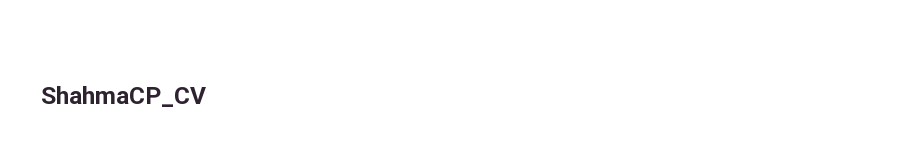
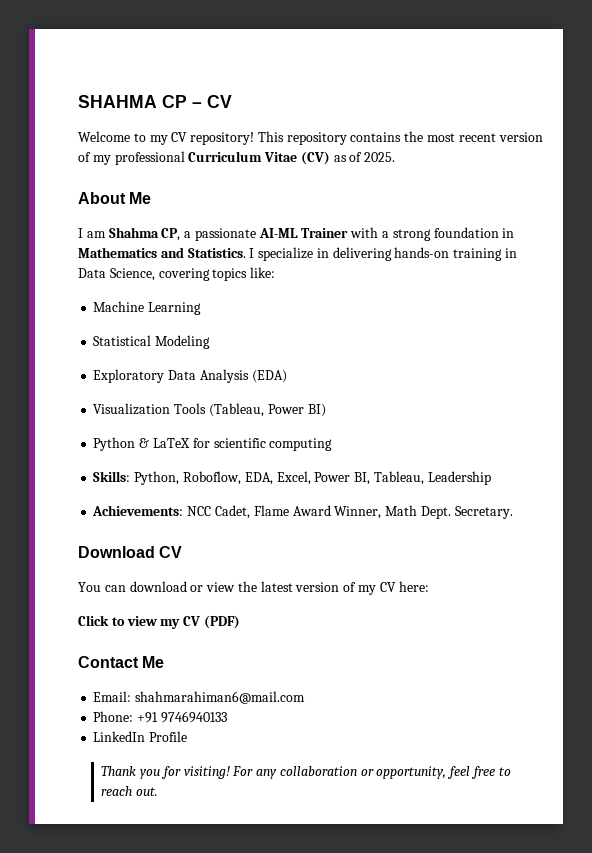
[41,86,206,107] ShahmaCP_CV -> [78,95,232,108] [78,131,543,145] [78,151,396,165] [78,192,152,204] [78,227,515,241] [78,247,518,261] [78,267,276,281] [93,301,202,315] [93,335,211,349] [93,369,287,383] [93,403,326,417] [93,437,333,451] [93,471,491,485] [92,505,513,519] [78,546,183,558] [78,581,429,595] [78,615,240,629] [78,656,165,668] [93,691,306,704] [93,711,227,723] [93,731,188,742] [101,766,511,779] [101,786,158,796] SHAHMA CP – CV // Welcome to my CV repository! This repository contains the most recent version of my professional Curriculum Vitae (CV) as of 2025. // About Me // I am Shahma CP, a passionate AI-ML Trainer with a strong foundation in Mathematics and Statistics. I specialize in delivering hands-on training in Data Science, covering topics like: // Machine Learning // Statistical Modeling // Exploratory Data Analysis (EDA) // Visualization Tools (Tableau, Power BI) // Python & LaTeX for scientific computing // Skills: Python, Roboflow, EDA, Excel, Power BI, Tableau, Leadership // Achievements: NCC Cadet, Flame Award Winner, Math Dept. Secretary. // Download CV // You can download or view the latest version of my CV here: // Click to view my CV (PDF) // Contact Me // Email: shahmarahiman6@mail.com // Phone: +91 9746940133 // LinkedIn Profile // Thank you for visiting! For any collaboration or opportunity, feel free to reach out.

